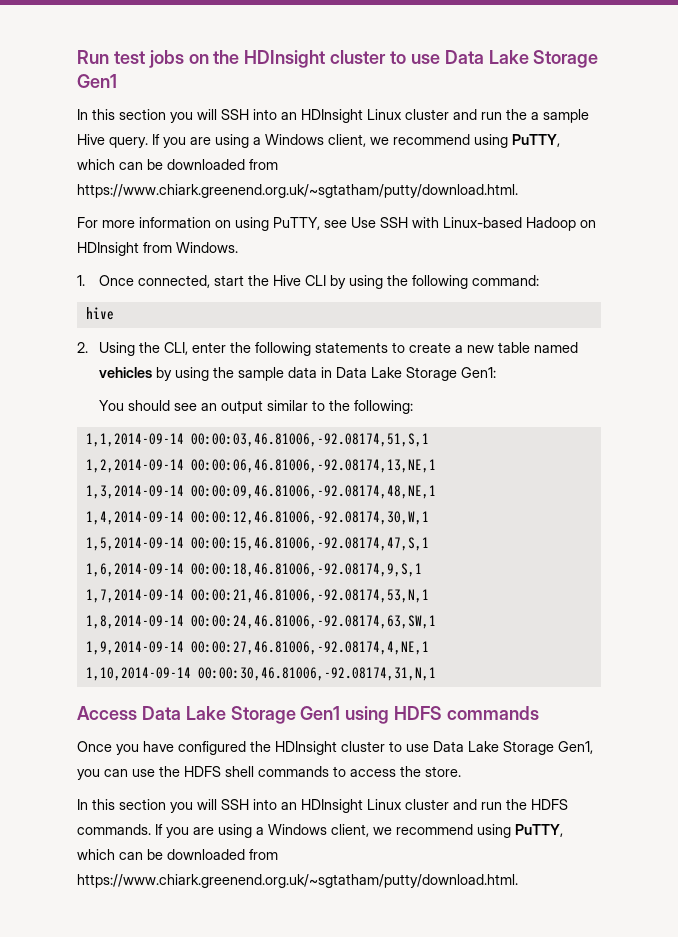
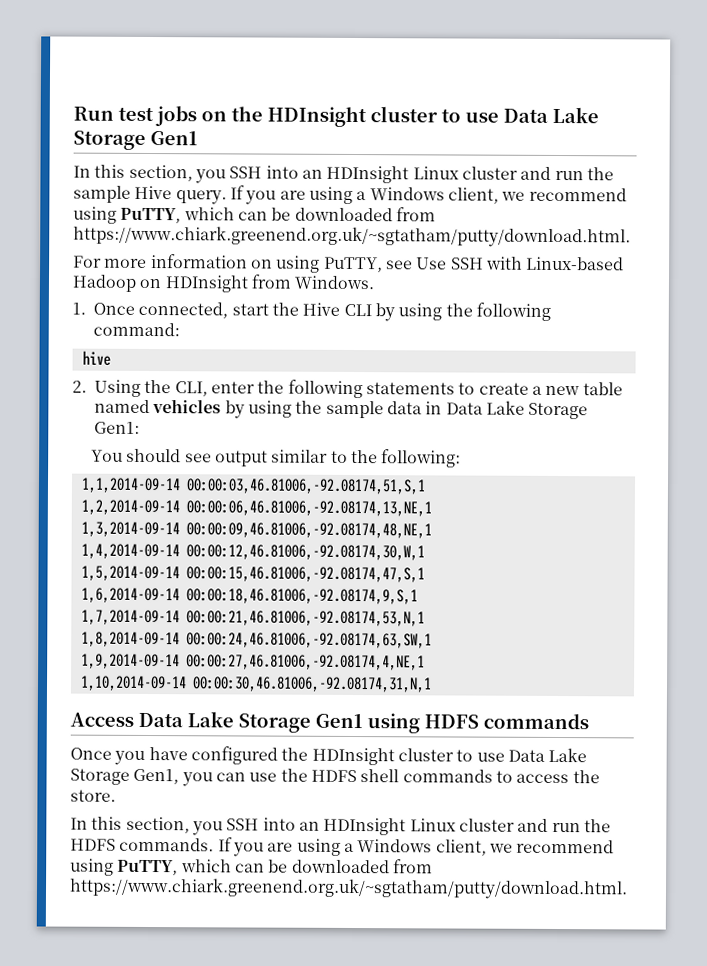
[119,109,539,123] section you will SSH into an HDInsight Linux cluster and run the a -> [128,164,614,184] section, you SSH into an HDInsight Linux cluster and run the
[201,403,218,411] an -> (212, 458) none
[119,799,217,813] section you will -> [125,816,223,836] section, you

